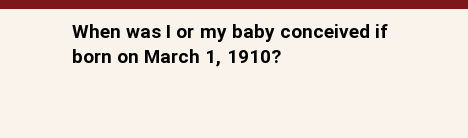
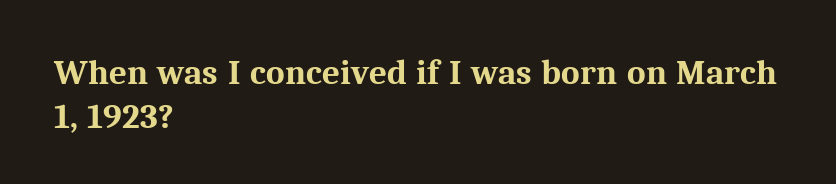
[176,24,388,42] or my baby conceived if -> [249,59,532,84] conceived if I was
[226,50,281,63] 1910? -> [87,104,175,129] 1923?

